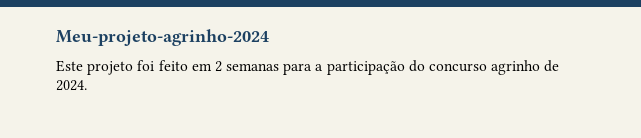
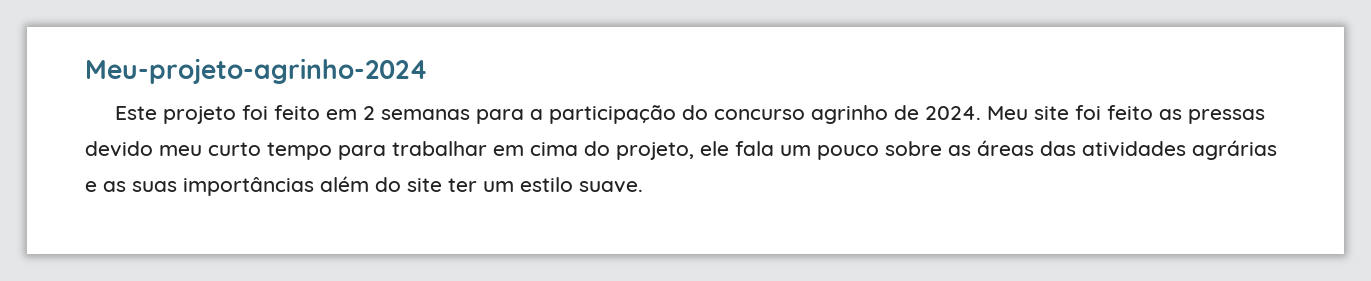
(87, 85) none -> [987,105,1266,124] [85,140,1277,160] [85,176,643,196] Meu site foi feito as pressas devido meu curto tempo para trabalhar em cima do projeto, ele fala um pouco sobre as áreas das atividades agrárias e as suas importâncias além do site ter um estilo suave.

